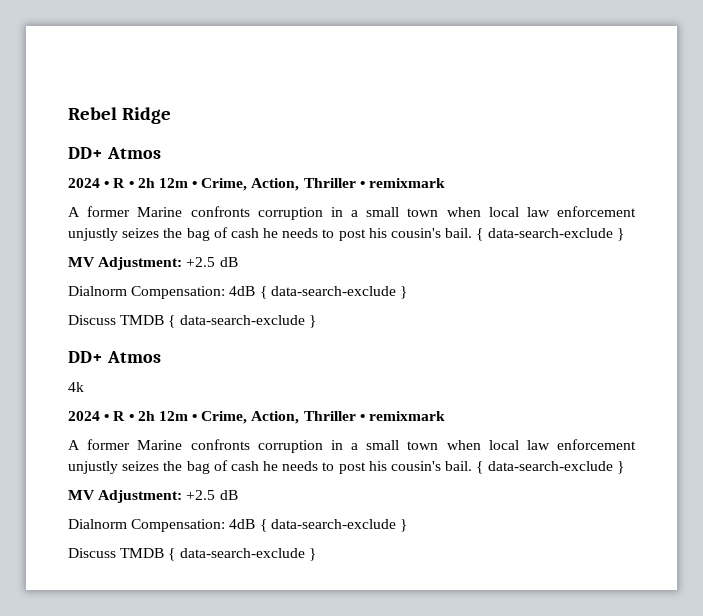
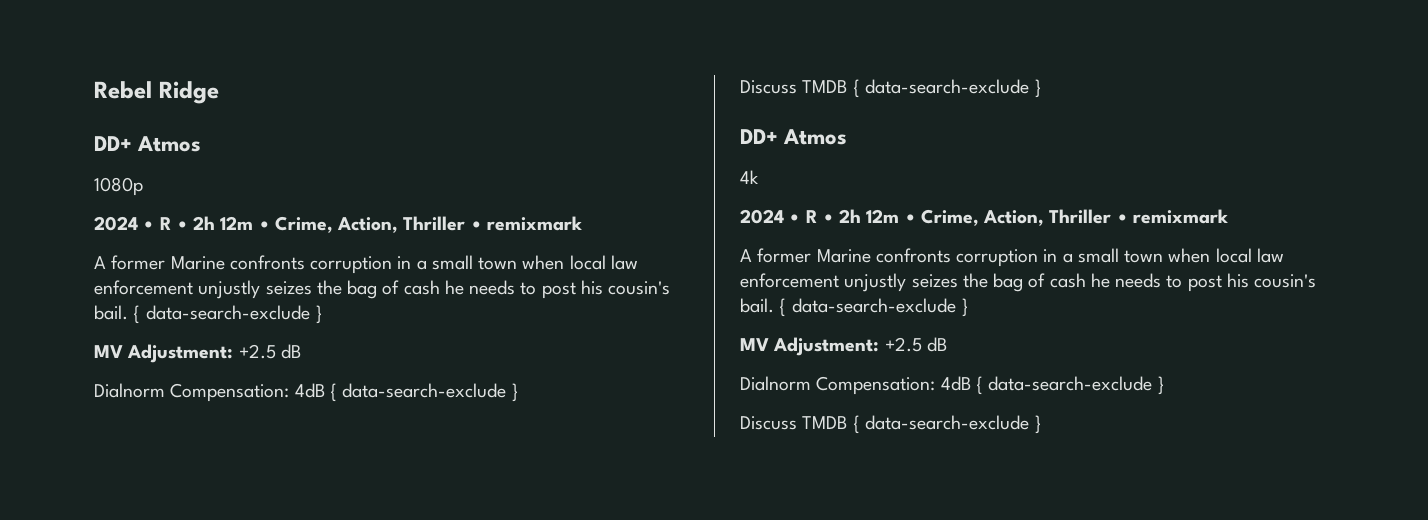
(161, 153) none -> [94,177,143,196] // 1080p

